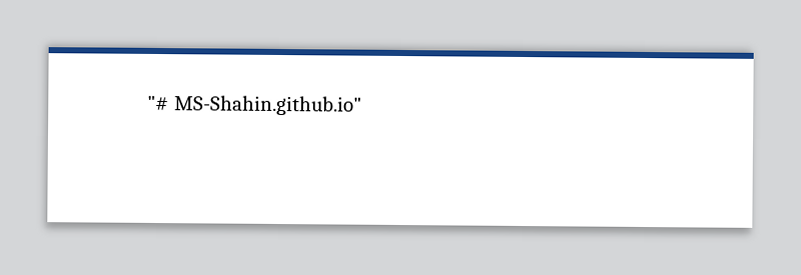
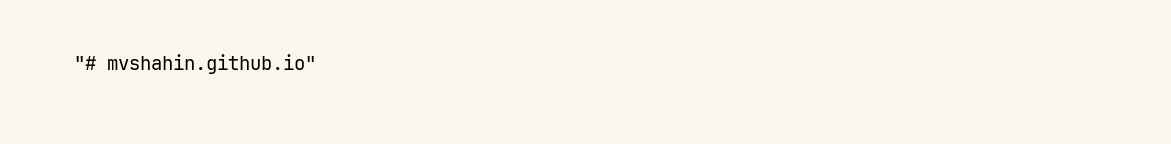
[173,95,362,116] MS-Shahin.github.io" -> [107,54,316,74] mvshahin.github.io"

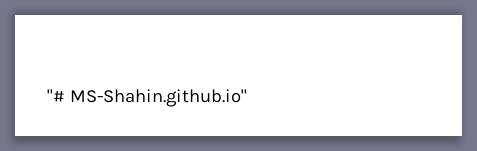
[107,54,316,74] mvshahin.github.io" -> [69,89,247,107] MS-Shahin.github.io"

